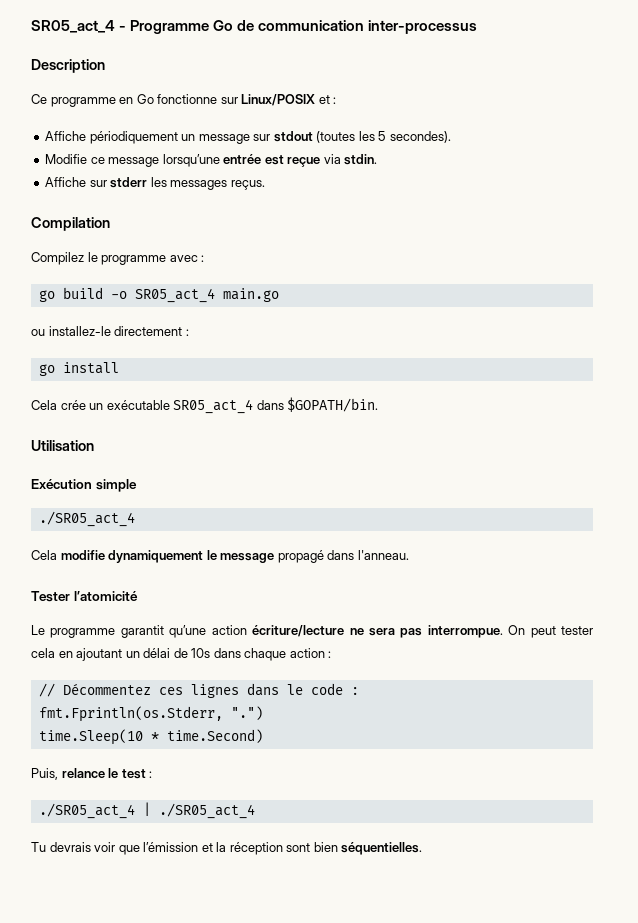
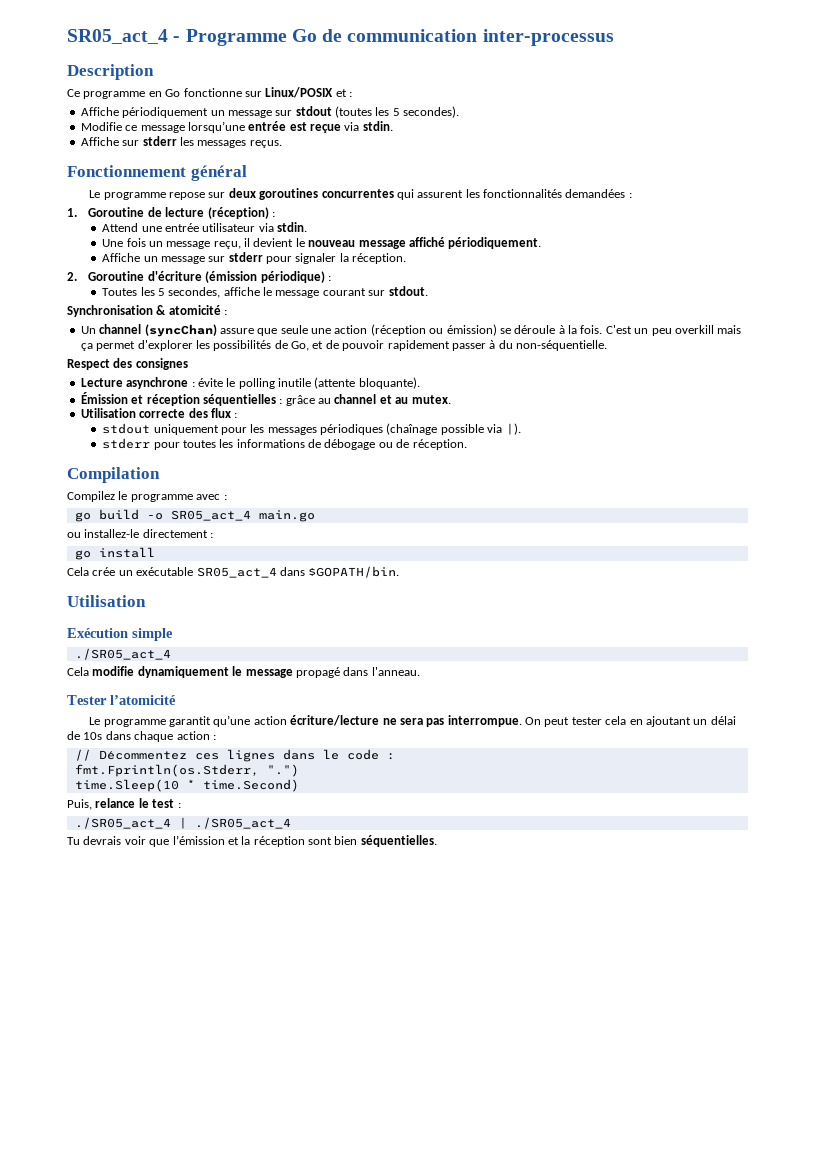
(265, 185) none -> [67,165,247,181] [89,188,632,200] [67,207,275,219] [102,222,308,232] [102,237,542,249] [102,252,407,264] [67,271,331,283] [102,286,428,298] [67,305,228,317] [80,324,742,337] [80,340,607,351] [67,358,188,370] [80,377,420,389] [80,392,451,406] [80,408,238,418] [102,423,521,435] [102,438,467,450] // Fonctionnement général // Le programme repose sur deux goroutines concurrentes qui assurent les fonctionnalités demandées : // 1. Goroutine de lecture (réception) : // Attend une entrée utilisateur via stdin. // Une fois un message reçu, il devient le nouveau message affiché périodiquement. // Affiche un message sur stderr pour signaler la réception. // 2. Goroutine d'écriture (émission périodique) : // Toutes les 5 secondes, affiche le message courant sur stdout. // Synchronisation & atomicité : // Un channel (syncChan) assure que seule une action (réception ou émission) se déroule à la fois. C'est un peu overkill mais ça permet d'explorer les possibilités de Go, et de pouvoir rapidement passer à du non-séquentielle. // Respect des consignes // Lecture asynchrone : évite le polling inutile (attente bloquante). // Émission et réception séquentielles : grâce au channel et au mutex. // Utilisation correcte des flux : // stdout uniquement pour les messages périodiques (chaînage possible via |). // stderr pour toutes les informations de débogage ou de réception.

